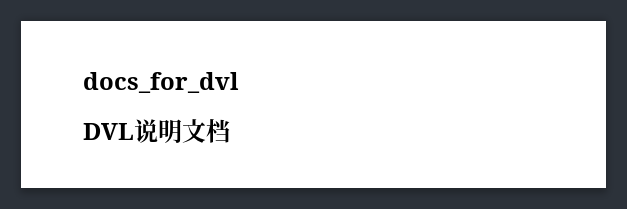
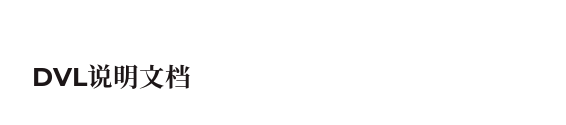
[83,72,239,93] docs_for_dvl // -> (32, 77) none

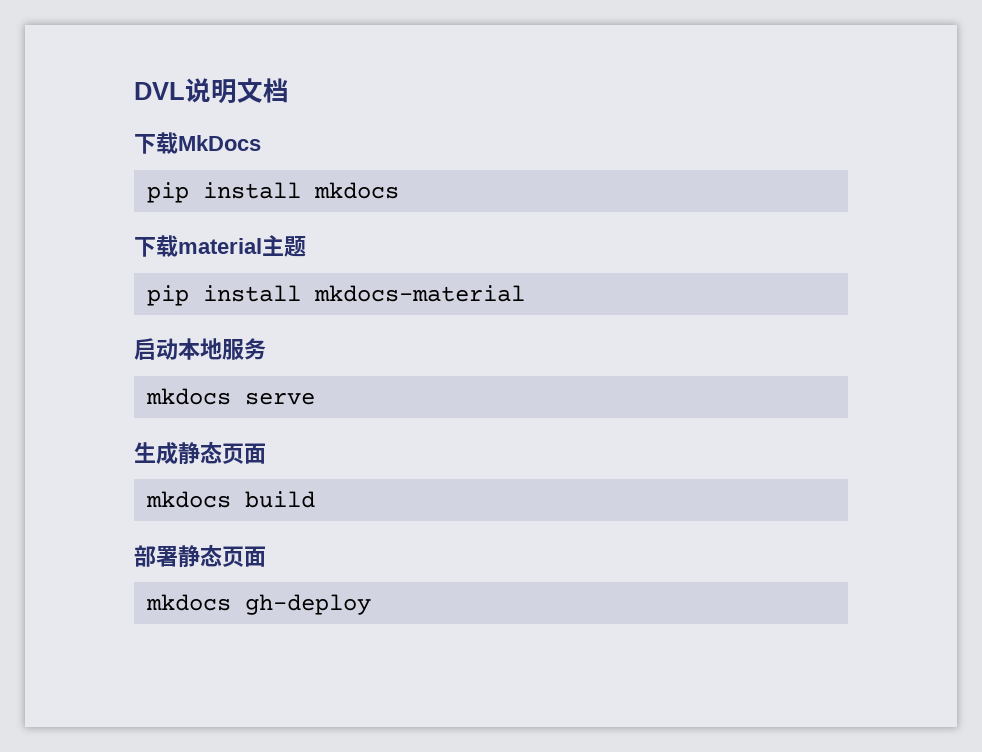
(191, 76) none -> [134,132,261,154] [146,182,399,203] [134,235,306,257] [146,285,525,306] [134,338,266,360] [145,388,315,405] [134,441,266,465] [145,491,315,508] [134,544,266,568] [145,594,371,615] // 下载MkDocs // pip install mkdocs // 下载material主题 // pip install mkdocs-material // 启动本地服务 // mkdocs serve // 生成静态页面 // mkdocs build // 部署静态页面 // mkdocs gh-deploy

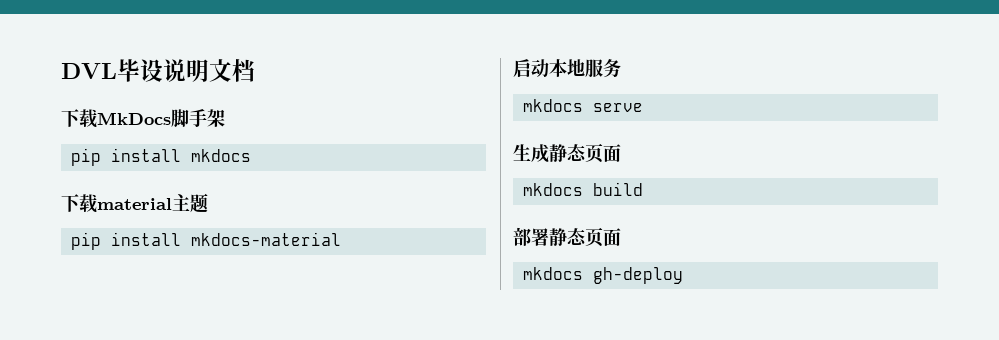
(185, 91) none -> [117,59,163,82] 毕设
(261, 143) none -> [171,109,225,127] 脚手架

